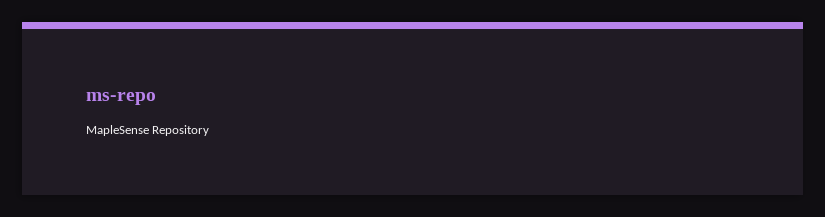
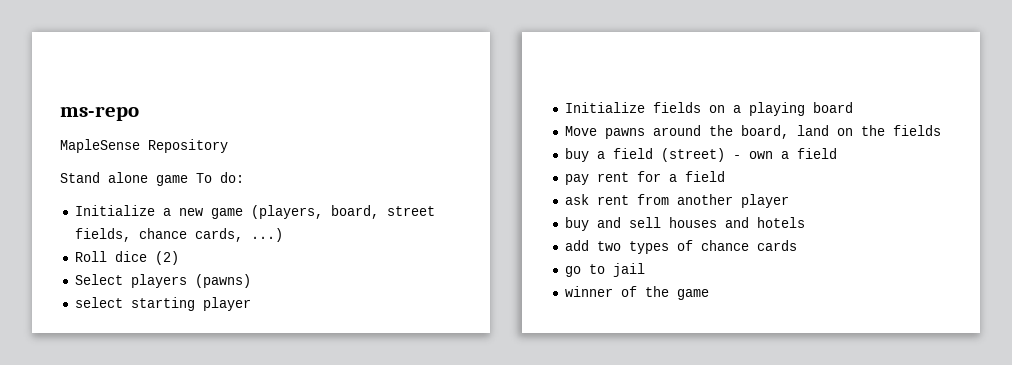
(210, 130) none -> [60,172,244,186] [74,205,435,219] [74,228,283,242] [74,251,179,265] [74,274,251,288] [74,297,251,311] [564,102,853,116] [564,125,941,139] [564,148,837,162] [564,171,725,185] [564,194,789,208] [564,217,805,231] [564,240,797,254] [564,263,645,277] [564,286,709,300] // Stand alone game To do: // Initialize a new game (players, board, street fields, chance cards, ...) // Roll dice (2) // Select players (pawns) // select starting player // Initialize fields on a playing board // Move pawns around the board, land on the fields // buy a field (street) - own a field // pay rent for a field // ask rent from another player // buy and sell houses and hotels // add two types of chance cards // go to jail // winner of the game

